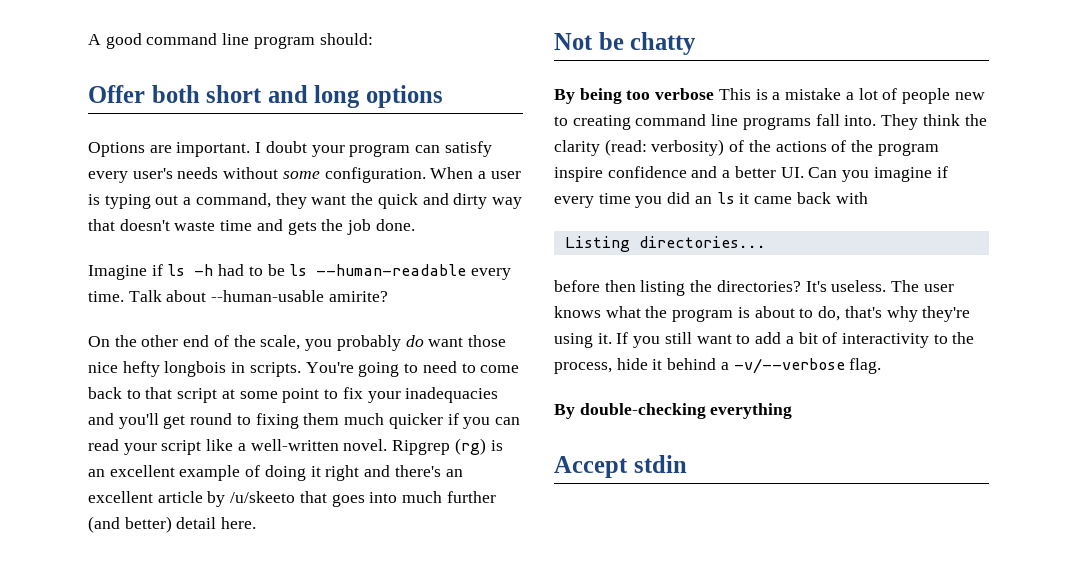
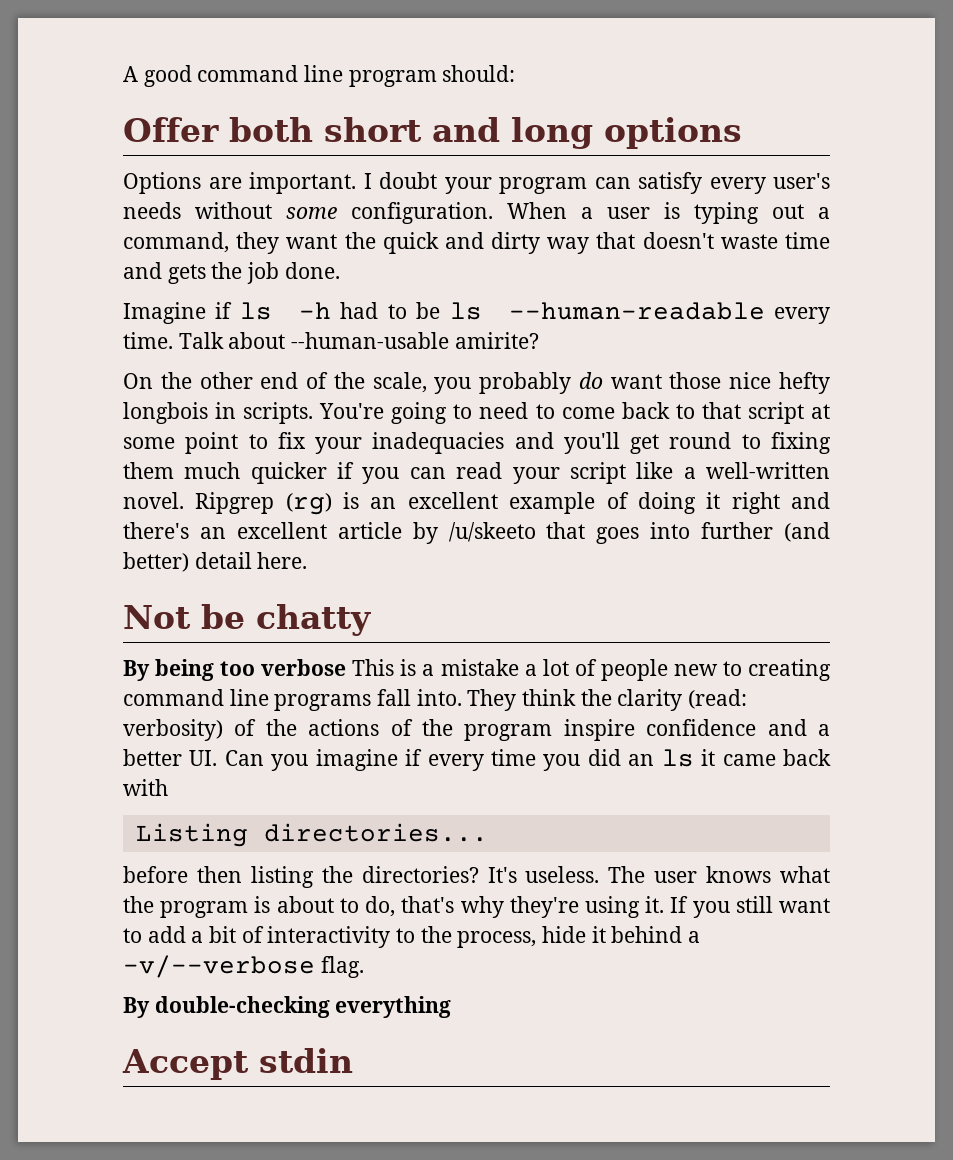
[402,491,443,503] much -> (691, 530) none

